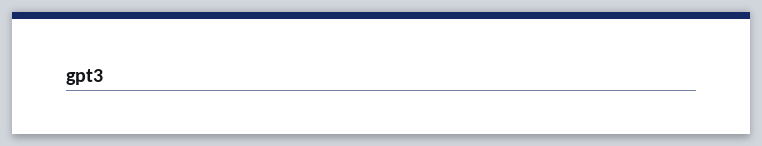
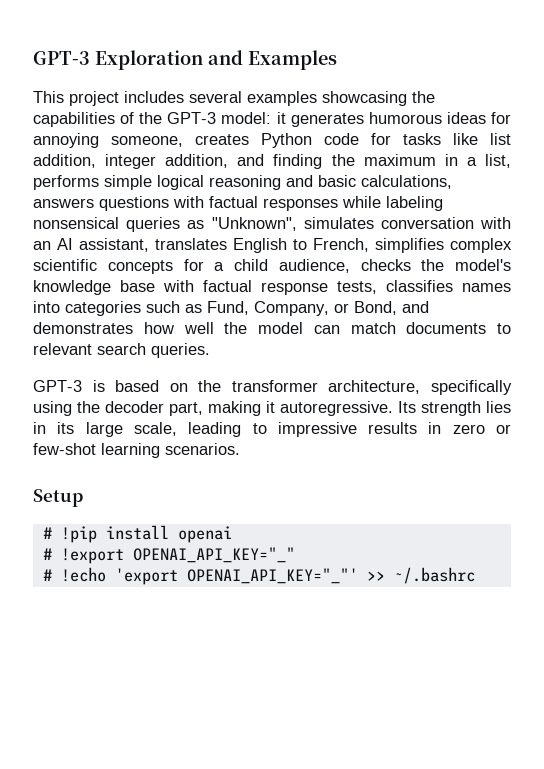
[66,69,103,85] gpt3 -> [33,50,337,70] [33,91,435,106] [33,112,511,127] [33,133,511,148] [33,154,511,169] [33,175,452,190] [33,196,443,211] [33,217,512,232] [33,238,512,253] [33,259,511,274] [33,280,511,295] [33,301,429,316] [33,322,511,334] [33,343,210,358] [33,380,512,395] [33,401,511,416] [33,422,512,437] [33,443,240,458] [33,489,83,507] [42,525,232,543] [42,547,295,564] [42,567,475,585] GPT-3 Exploration and Examples // This project includes several examples showcasing the capabilities of the GPT-3 model: it generates humorous ideas for annoying someone, creates Python code for tasks like list addition, integer addition, and finding the maximum in a list, performs simple logical reasoning and basic calculations, answers questions with factual responses while labeling nonsensical queries as "Unknown", simulates conversation with an AI assistant, translates English to French, simplifies complex scientific concepts for a child audience, checks the model's knowledge base with factual response tests, classifies names into categories such as Fund, Company, or Bond, and demonstrates how well the model can match documents to relevant search queries. // GPT-3 is based on the transformer architecture, specifically using the decoder part, making it autoregressive. Its strength lies in its large scale, leading to impressive results in zero or few-shot learning scenarios. // Setup // # !pip install openai // # !export OPENAI_API_KEY="_" // # !echo 'export OPENAI_API_KEY="_"' >> ~/.bashrc

